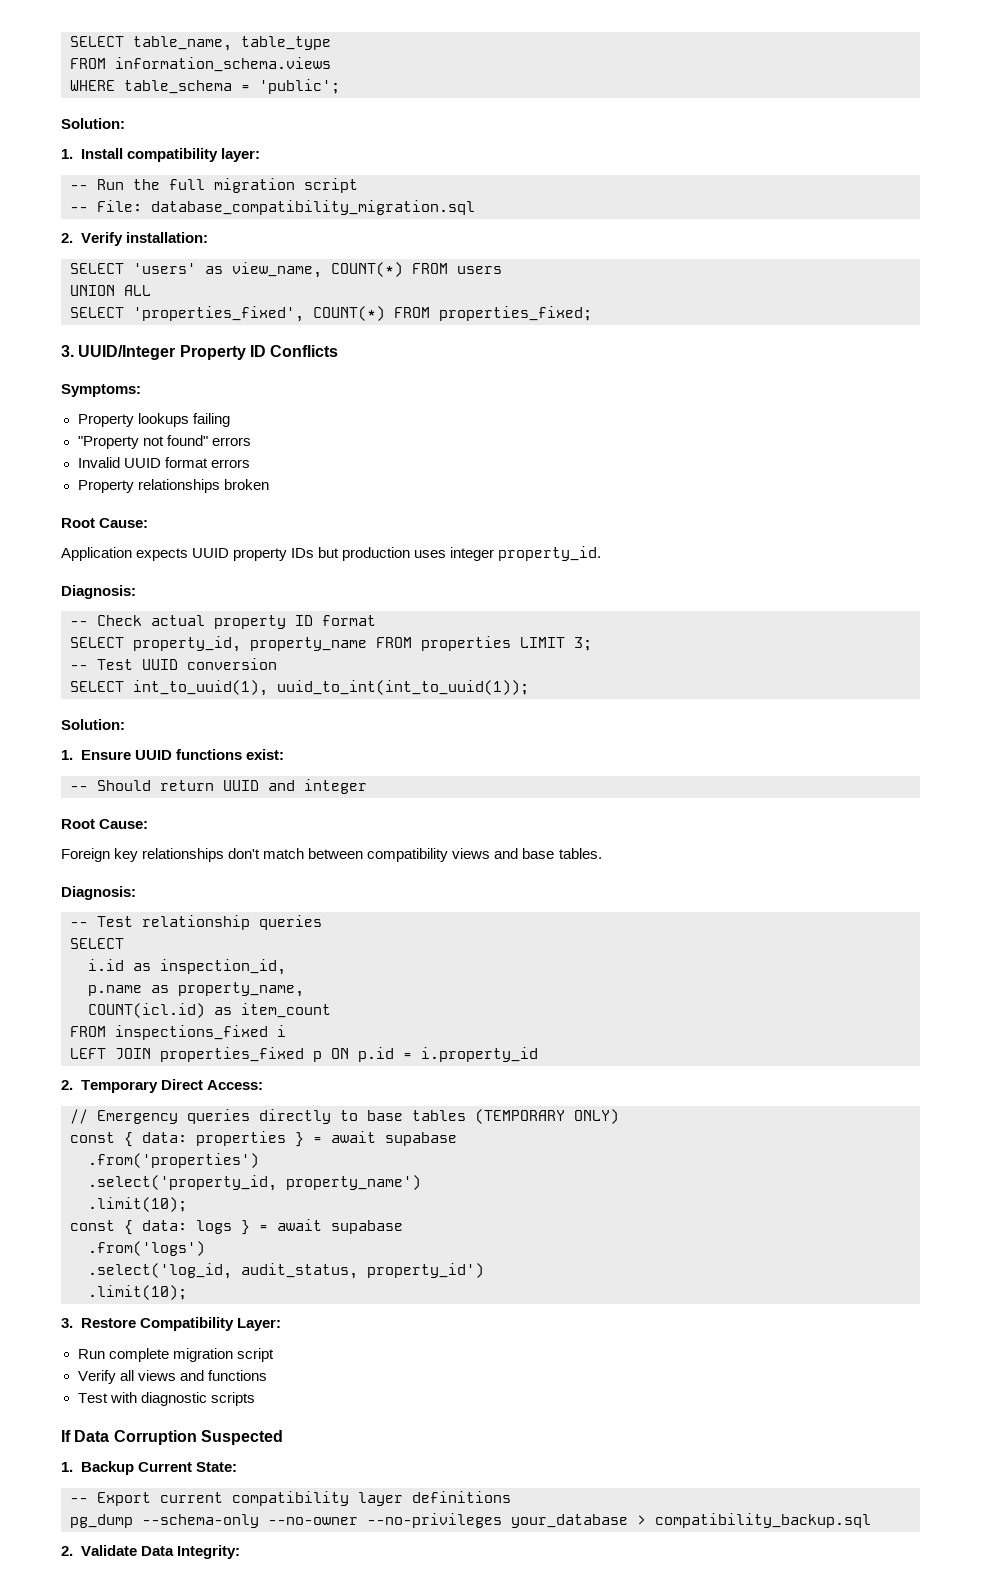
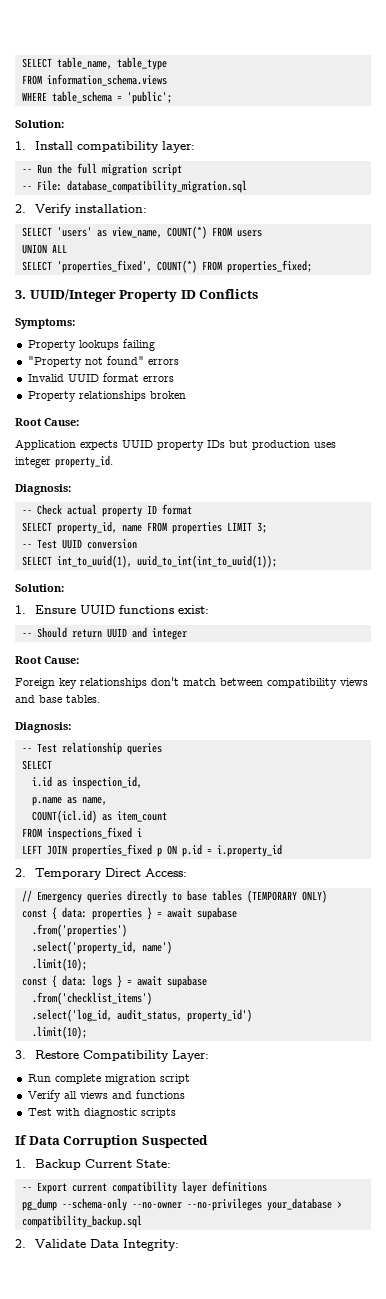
[250,637,367,651] property_name -> [121,525,142,532] name
[178,982,304,997] property_name, -> [81,797,107,805] name,
[286,1175,421,1190] property_name') -> [141,941,172,954] name')
[88,1241,205,1256] .from('logs') -> [31,992,152,1005] .from('checklist_items')

